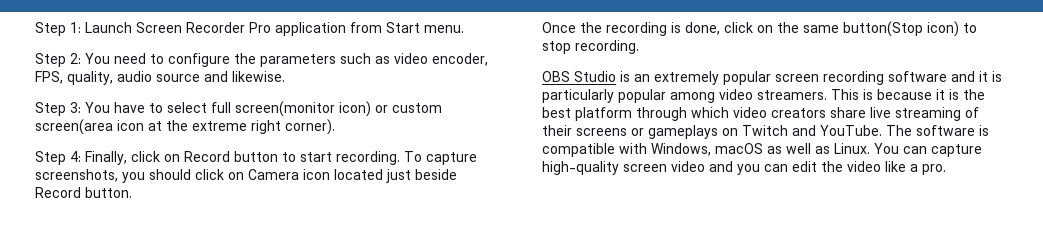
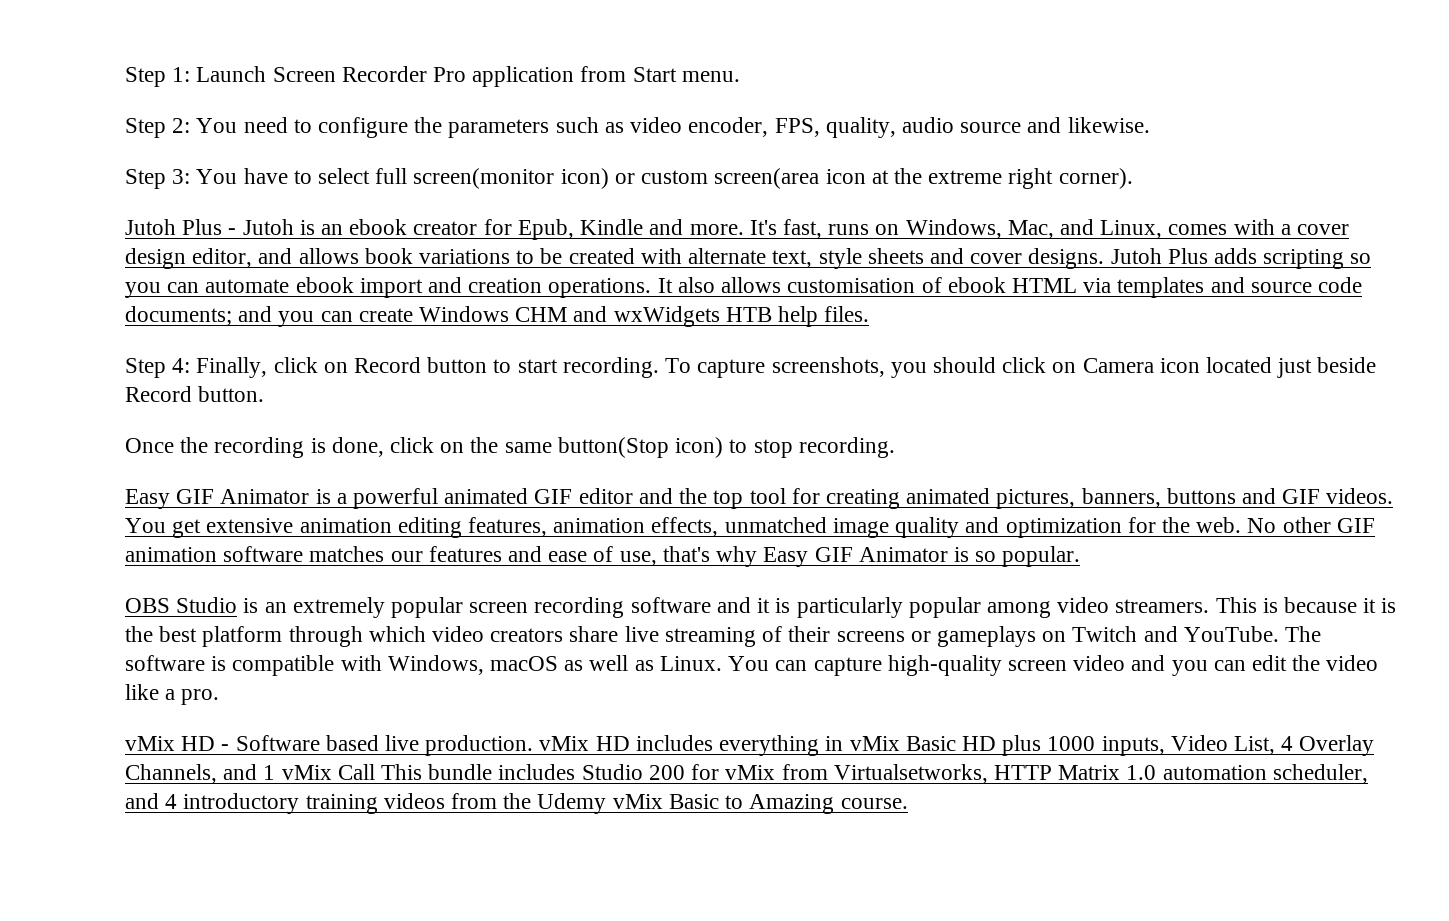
(335, 127) none -> [125,219,1350,240] [125,248,1372,269] [125,277,1362,298] [125,306,870,327] // Jutoh Plus - Jutoh is an ebook creator for Epub, Kindle and more. It's fast, runs on Windows, Mac, and Linux, comes with a cover design editor, and allows book variations to be created with alternate text, style sheets and cover designs. Jutoh Plus adds scripting so you can automate ebook import and creation operations. It also allows customisation of ebook HTML via templates and source code documents; and you can create Windows CHM and wxWidgets HTB help files.
(639, 47) none -> [125,488,1394,509] [125,517,1375,538] [125,546,1081,567] // Easy GIF Animator is a powerful animated GIF editor and the top tool for creating animated pictures, banners, buttons and GIF videos. You get extensive animation editing features, animation effects, unmatched image quality and optimization for the web. No other GIF animation software matches our features and ease of use, that's why Easy GIF Animator is so popular.
(946, 169) none -> [125,735,1375,756] [125,764,1368,784] [125,793,908,814] // vMix HD - Software based live production. vMix HD includes everything in vMix Basic HD plus 1000 inputs, Video List, 4 Overlay Channels, and 1 vMix Call This bundle includes Studio 200 for vMix from Virtualsetworks, HTTP Matrix 1.0 automation scheduler, and 4 introductory training videos from the Udemy vMix Basic to Amazing course.

